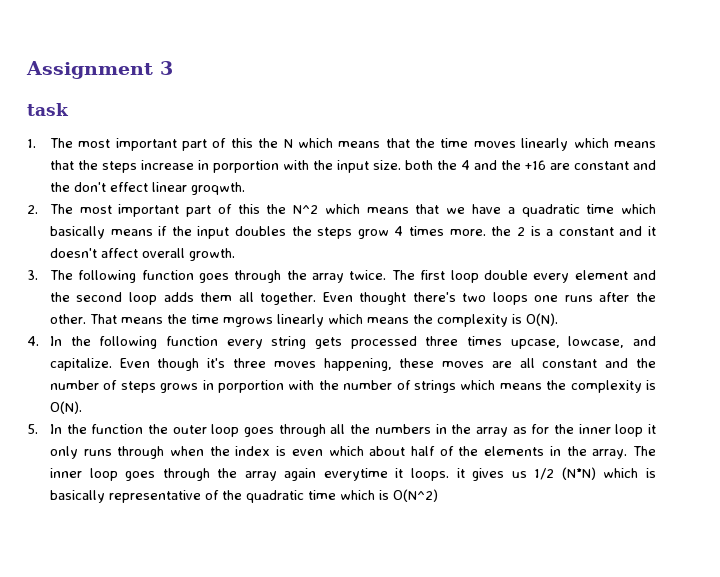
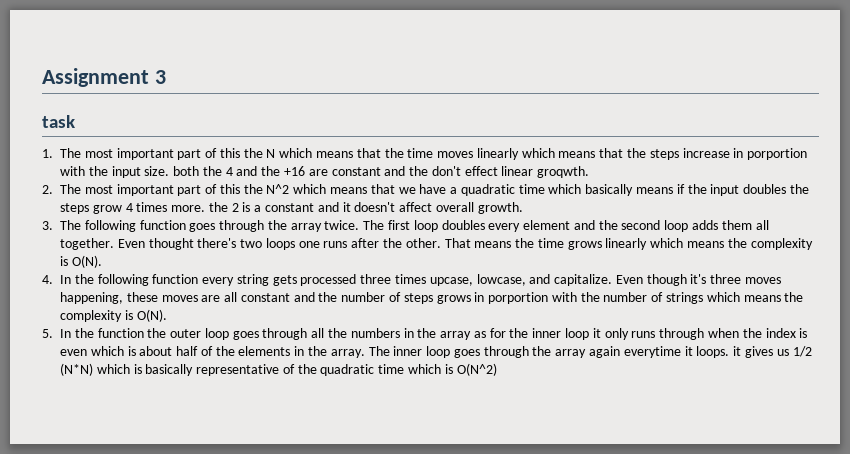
[483,270,528,280] double -> [441,220,485,230] doubles
[222,317,273,327] mgrows -> [567,241,602,250] grows
(364, 451) none -> [127,346,136,356] is

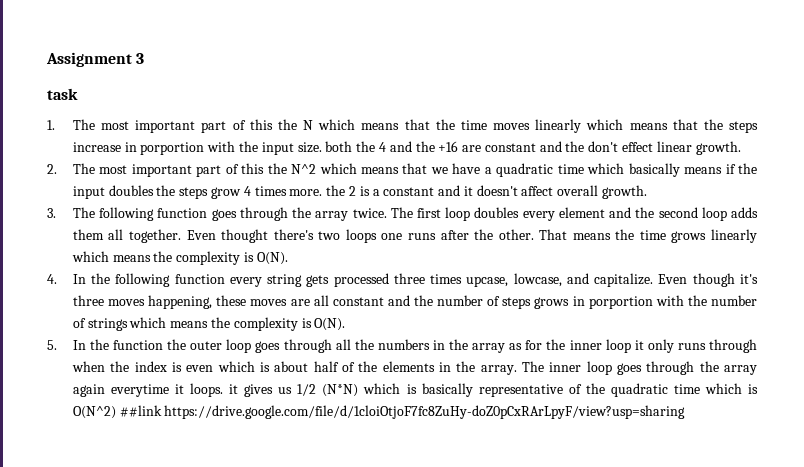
[537,166,590,178] groqwth. -> [695,141,741,155] growth.
(497, 369) none -> [119,405,686,419] ##link https://drive.google.com/file/d/1cloiOtjoF7fc8ZuHy-doZ0pCxRArLpyF/view?usp=sharing

